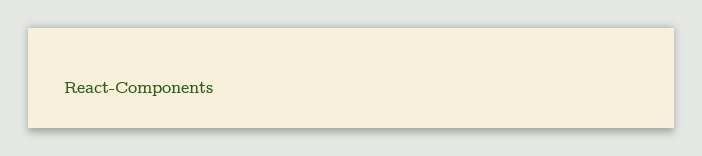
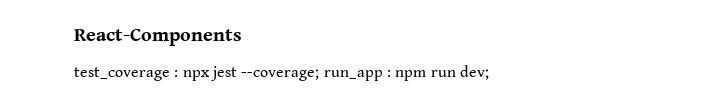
(213, 89) none -> [74,65,489,81] // test_coverage : npx jest --coverage; run_app : npm run dev;

